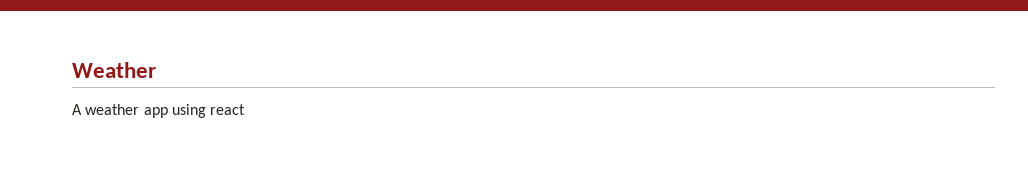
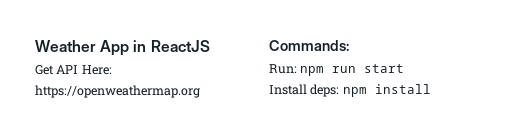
[72,104,246,118] // A weather app using react -> [100,40,210,56] [35,65,112,75] [35,85,200,98] [269,40,349,51] [269,64,405,76] [269,84,431,97] App in ReactJS // Get API Here: // https://openweathermap.org // Commands: // Run: npm run start // Install deps: npm install

